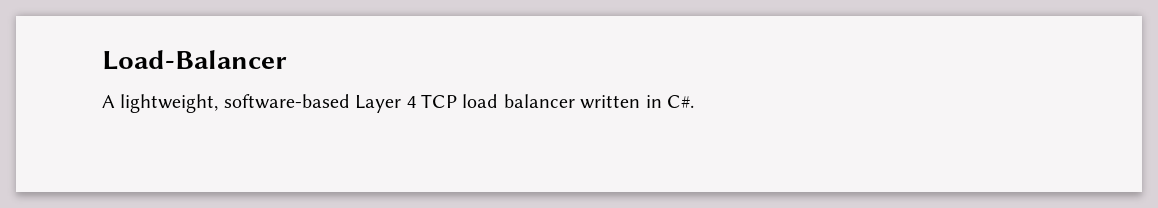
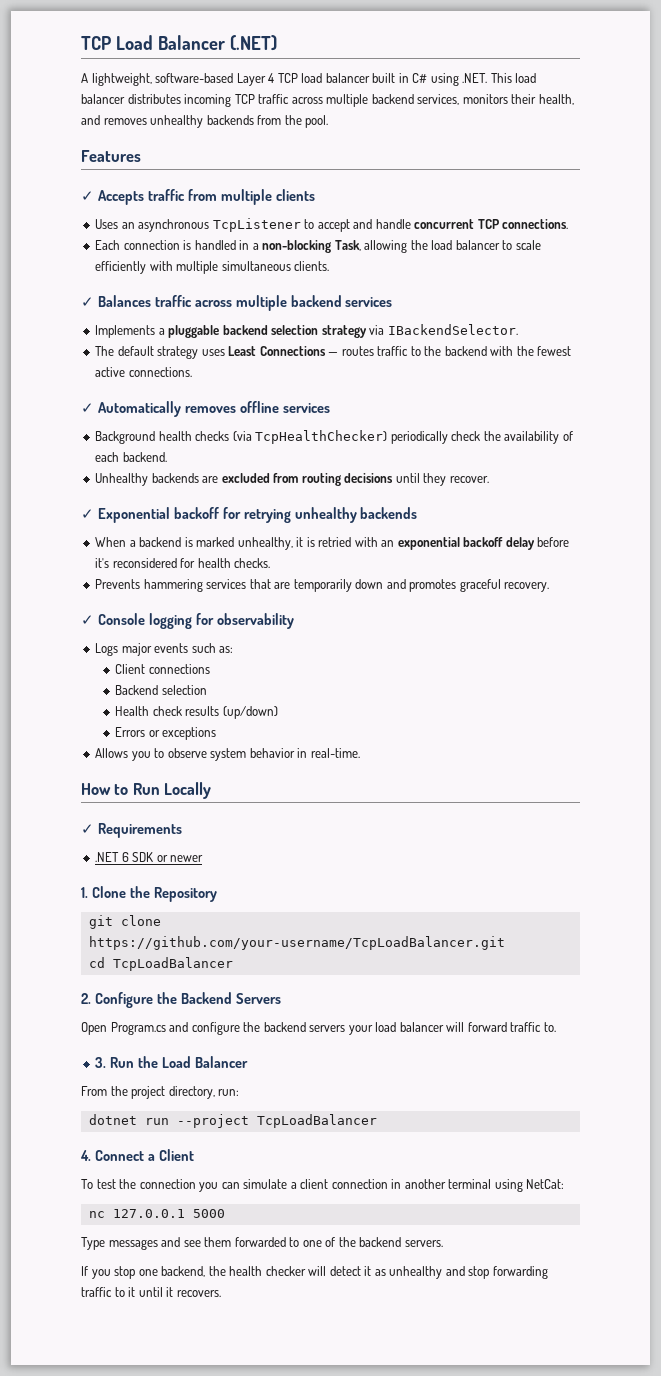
[102,50,287,70] Load-Balancer -> [81,35,277,51] TCP Load Balancer (.NET)
[580,95,694,109] written in C#. -> [372,73,537,86] [81,94,574,107] [81,115,329,128] [81,150,141,162] [81,189,315,205] [95,218,569,232] [95,240,541,253] [95,261,330,274] [81,295,393,311] [95,324,518,338] [95,346,572,359] [95,367,192,377] [81,401,330,417] [95,430,573,444] [95,452,167,462] [95,473,489,486] [81,507,418,523] [95,537,570,550] [95,558,271,568] [95,579,550,592] [81,613,294,629] [95,643,234,656] [115,664,210,674] [115,685,207,695] [115,706,278,719] [115,727,217,740] [95,748,360,761] [81,782,212,799] [81,823,182,838] [95,852,204,862] [81,886,217,902] [88,915,161,929] [88,936,505,950] [88,957,233,971] [81,992,281,1008] [81,1022,556,1035] [95,1056,248,1068] [81,1086,240,1099] [88,1114,377,1128] [80,1149,194,1161] [81,1179,565,1192] [88,1209,225,1218] [81,1237,443,1250] [81,1266,548,1279] [81,1287,221,1297] built in C# using .NET. This load balancer distributes incoming TCP traffic across multiple backend services, monitors their health, and removes unhealthy backends from the pool. // Features // ✓ Accepts traffic from multiple clients // Uses an asynchronous TcpListener to accept and handle concurrent TCP connections. // Each connection is handled in a non-blocking Task, allowing the load balancer to scale efficiently with multiple simultaneous clients. // ✓ Balances traffic across multiple backend services // Implements a pluggable backend selection strategy via IBackendSelector. // The default strategy uses Least Connections — routes traffic to the backend with the fewest active connections. // ✓ Automatically removes offline services // Background health checks (via TcpHealthChecker) periodically check the availability of each backend. // Unhealthy backends are excluded from routing decisions until they recover. // ✓ Exponential backoff for retrying unhealthy backends // When a backend is marked unhealthy, it is retried with an exponential backoff delay before it's reconsidered for health checks. // Prevents hammering services that are temporarily down and promotes graceful recovery. // ✓ Console logging for observability // Logs major events such as: // Client connections // Backend selection // Health check results (up/down) // Errors or exceptions // Allows you to observe system behavior in real-time. // How to Run Locally // ✓ Requirements // .NET 6 SDK or newer // 1. Clone the Repository // git clone https://github.com/your-username/TcpLoadBalancer.git // cd TcpLoadBalancer // 2. Configure the Backend Servers // Open Program.cs and configure the backend servers your load balancer will forward traffic to. // 3. Run the Load Balancer // From the project directory, run: // dotnet run --project TcpLoadBalancer // 4. Connect a Client // To test the connection you can simulate a client connection in another terminal using NetCat: // nc 127.0.0.1 5000 // Type messages and see them forwarded to one of the backend servers. // If you stop one backend, the health checker will detect it as unhealthy and stop forwarding traffic to it until it recovers.

